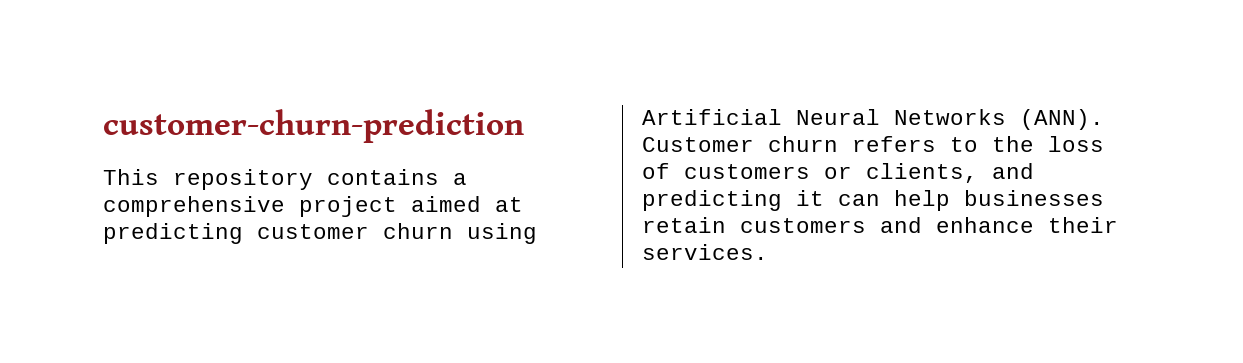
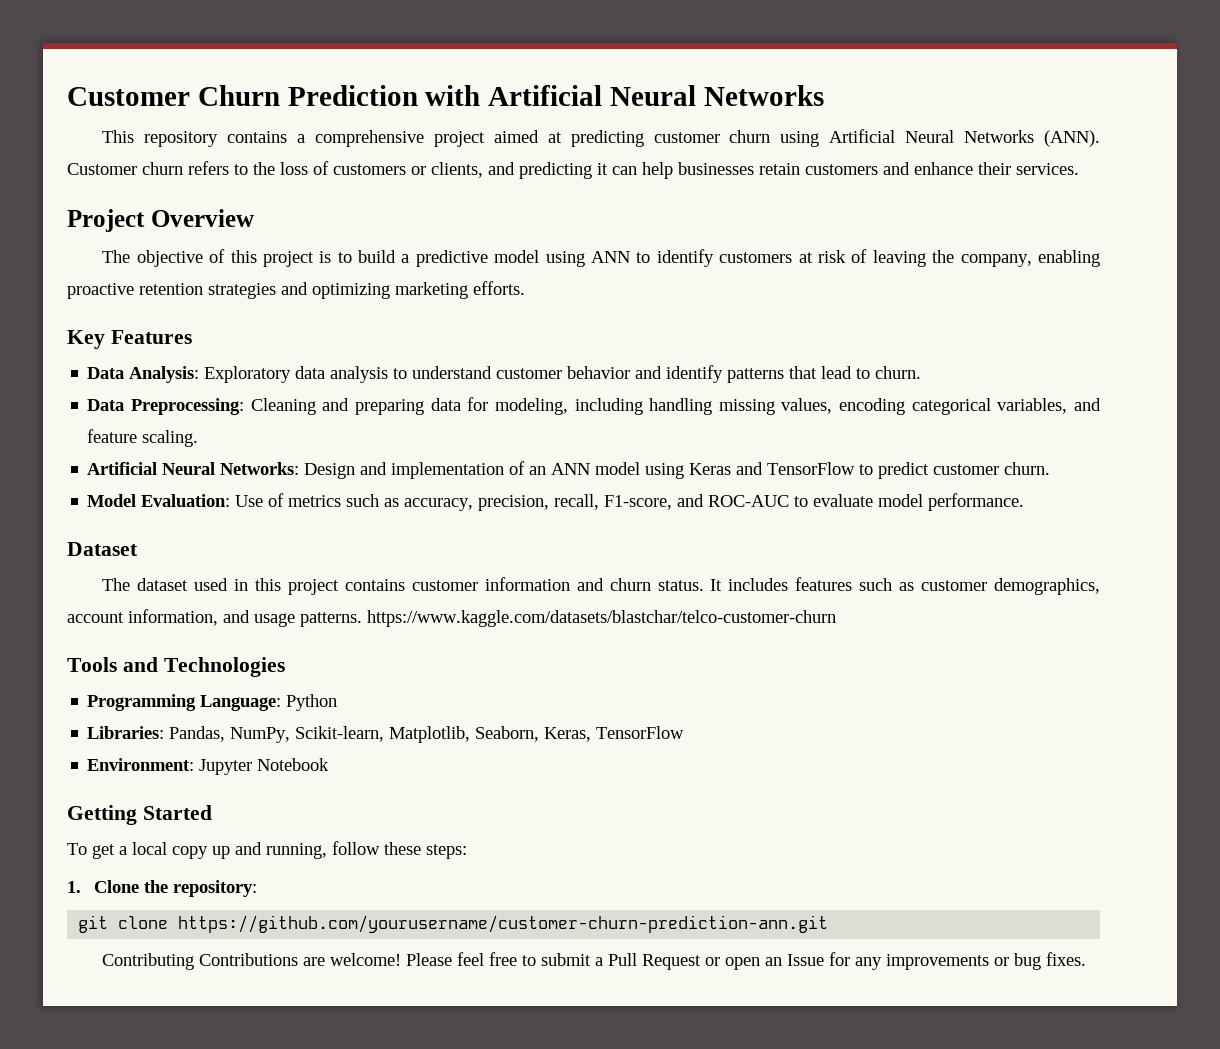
[103,109,524,143] customer-churn-prediction -> [67,85,824,106] Customer Churn Prediction with Artificial Neural Networks
(768, 252) none -> [67,209,254,232] [102,249,1101,267] [67,281,525,299] [67,330,192,349] [87,365,922,383] [87,397,1101,415] [87,429,199,447] [87,461,1051,479] [87,493,1025,511] [67,542,138,556] [102,577,1101,595] [67,609,836,627] [67,657,285,677] [87,694,338,711] [87,726,685,743] [87,758,330,775] [67,805,212,825] [67,841,467,859] [67,880,258,897] [78,915,829,933] [102,952,1087,970] // Project Overview // The objective of this project is to build a predictive model using ANN to identify customers at risk of leaving the company, enabling proactive retention strategies and optimizing marketing efforts. // Key Features // Data Analysis: Exploratory data analysis to understand customer behavior and identify patterns that lead to churn. // Data Preprocessing: Cleaning and preparing data for modeling, including handling missing values, encoding categorical variables, and feature scaling. // Artificial Neural Networks: Design and implementation of an ANN model using Keras and TensorFlow to predict customer churn. // Model Evaluation: Use of metrics such as accuracy, precision, recall, F1-score, and ROC-AUC to evaluate model performance. // Dataset // The dataset used in this project contains customer information and churn status. It includes features such as customer demographics, account information, and usage patterns. https://www.kaggle.com/datasets/blastchar/telco-customer-churn // Tools and Technologies // Programming Language: Python // Libraries: Pandas, NumPy, Scikit-learn, Matplotlib, Seaborn, Keras, TensorFlow // Environment: Jupyter Notebook // Getting Started // To get a local copy up and running, follow these steps: // 1. Clone the repository: // git clone https://github.com/yourusername/customer-churn-prediction-ann.git // Contributing Contributions are welcome! Please feel free to submit a Pull Request or open an Issue for any improvements or bug fixes.

